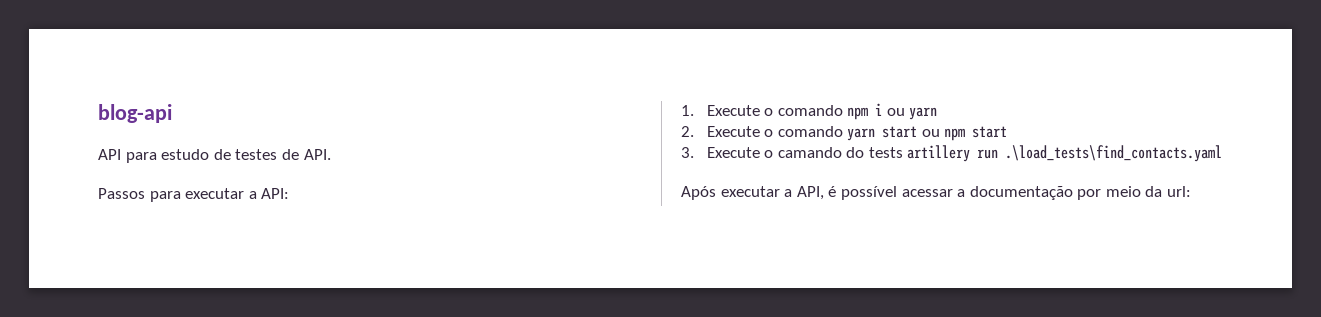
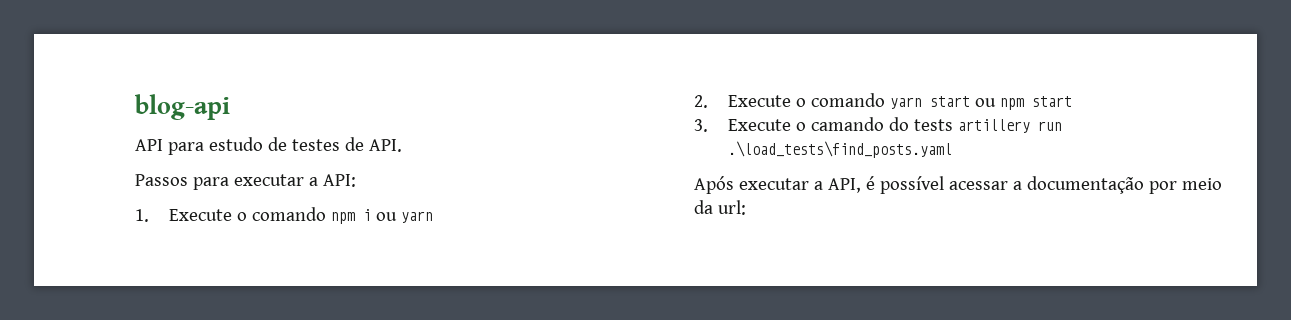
[1005,145,1223,162] .\load_tests\find_contacts.yaml -> [728,141,953,158] .\load_tests\find_posts.yaml

